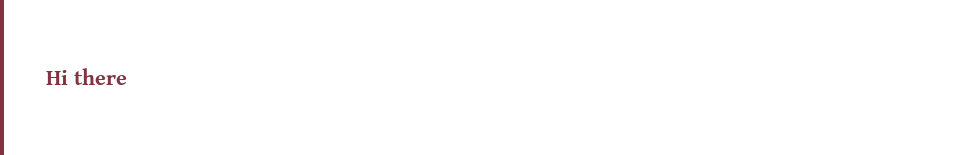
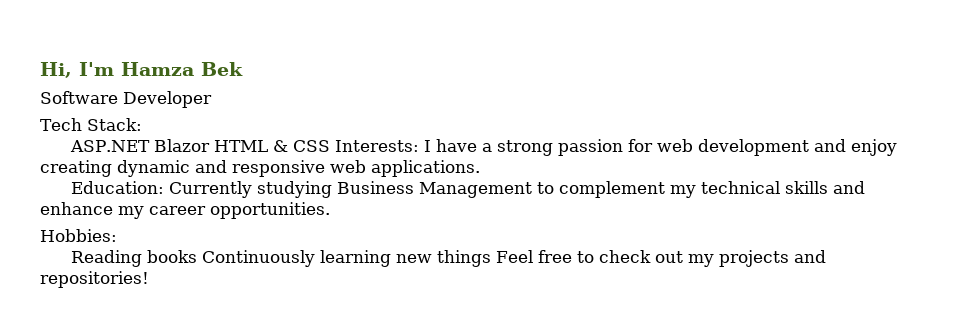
[46,68,127,85] Hi there -> [40,62,243,78] [40,91,212,108] [40,118,142,131] [70,139,898,156] [40,160,480,177] [71,181,866,198] [40,202,330,219] [40,229,117,242] [71,250,827,267] [40,271,149,288] Hi, I'm Hamza Bek // Software Developer // Tech Stack: // ASP.NET Blazor HTML & CSS Interests: I have a strong passion for web development and enjoy creating dynamic and responsive web applications. // Education: Currently studying Business Management to complement my technical skills and enhance my career opportunities. // Hobbies: // Reading books Continuously learning new things Feel free to check out my projects and repositories!

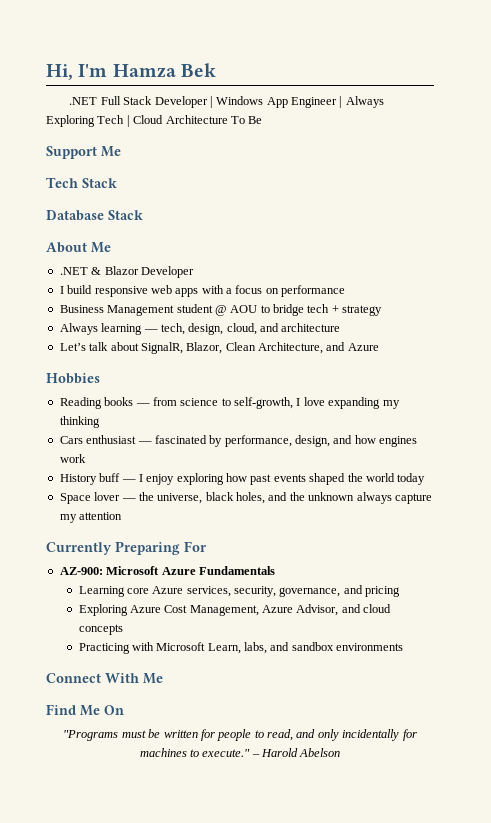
[40,91,212,108] [40,118,142,131] [70,139,898,156] [40,160,480,177] [71,181,866,198] [40,202,330,219] [40,229,117,242] [71,250,827,267] [40,271,149,288] Software Developer // Tech Stack: // ASP.NET Blazor HTML & CSS Interests: I have a strong passion for web development and enjoy creating dynamic and responsive web applications. // Education: Currently studying Business Management to complement my technical skills and enhance my career opportunities. // Hobbies: // Reading books Continuously learning new things Feel free to check out my projects and repositories! -> [69,96,384,108] [46,115,263,127] [46,146,121,159] [46,177,117,188] [46,210,143,221] [46,242,111,253] [59,266,194,278] [59,285,346,297] [59,304,383,316] [59,323,341,335] [59,342,379,354] [46,373,100,384] [59,397,400,409] [59,416,100,428] [59,435,418,447] [59,454,86,463] [59,473,426,485] [59,492,432,504] [59,512,123,523] [46,541,207,555] [59,566,275,575] [78,585,401,597] [78,604,392,616] [78,624,123,635] [78,642,404,654] [46,673,163,684] [46,704,124,716] [63,729,417,741] [139,748,341,757] .NET Full Stack Developer | Windows App Engineer | Always Exploring Tech | Cloud Architecture To Be // Support Me // Tech Stack // Database Stack // About Me // .NET & Blazor Developer // I build responsive web apps with a focus on performance // Business Management student @ AOU to bridge tech + strategy // Always learning — tech, design, cloud, and architecture // Let’s talk about SignalR, Blazor, Clean Architecture, and Azure // Hobbies // Reading books — from science to self-growth, I love expanding my thinking // Cars enthusiast — fascinated by performance, design, and how engines work // History buff — I enjoy exploring how past events shaped the world today // Space lover — the universe, black holes, and the unknown always capture my attention // Currently Preparing For // AZ-900: Microsoft Azure Fundamentals // Learning core Azure services, security, governance, and pricing // Exploring Azure Cost Management, Azure Advisor, and cloud concepts // Practicing with Microsoft Learn, labs, and sandbox environments // Connect With Me // Find Me On // "Programs must be written for people to read, and only incidentally for machines to execute." – Harold Abelson

